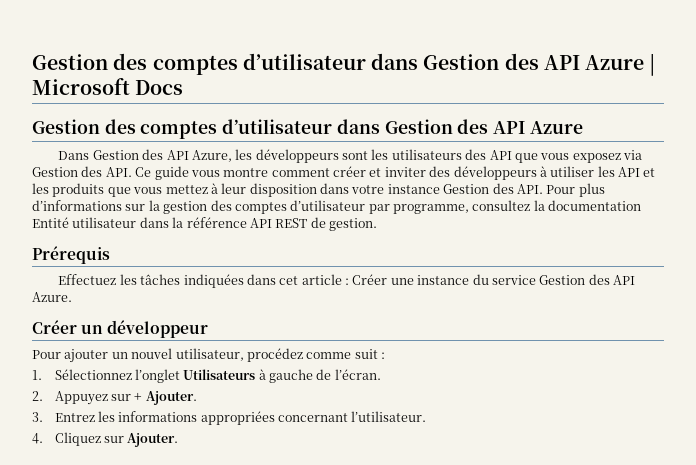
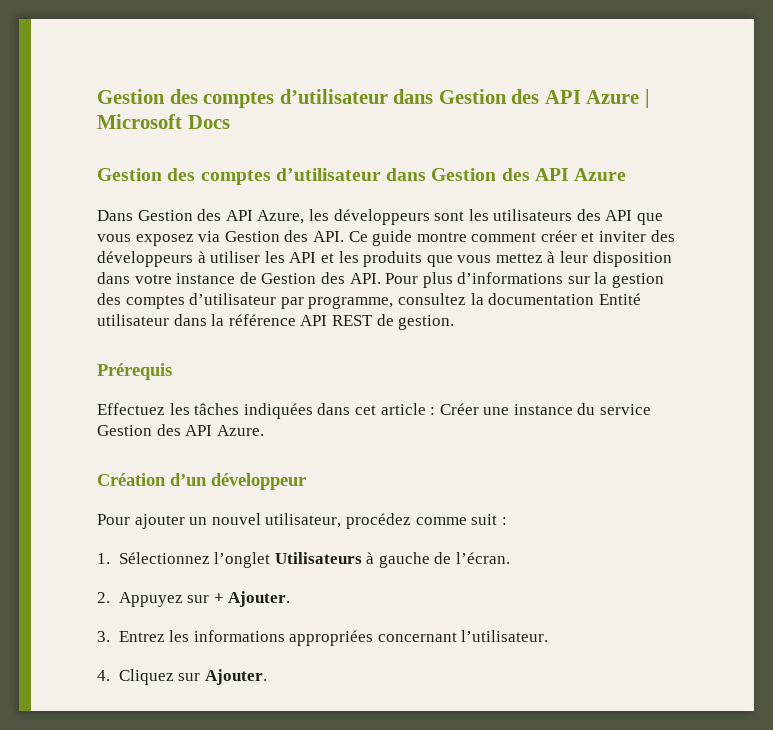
[190,170,220,177] vous -> (413, 238) none
(440, 189) none -> [239,272,257,284] de
[32,320,104,334] Créer un -> [97,473,207,486] Création d’un

